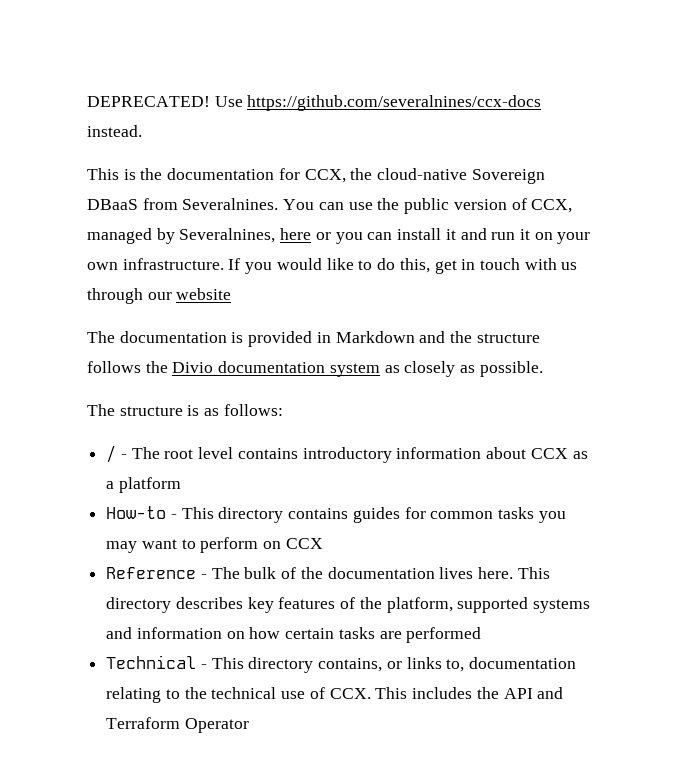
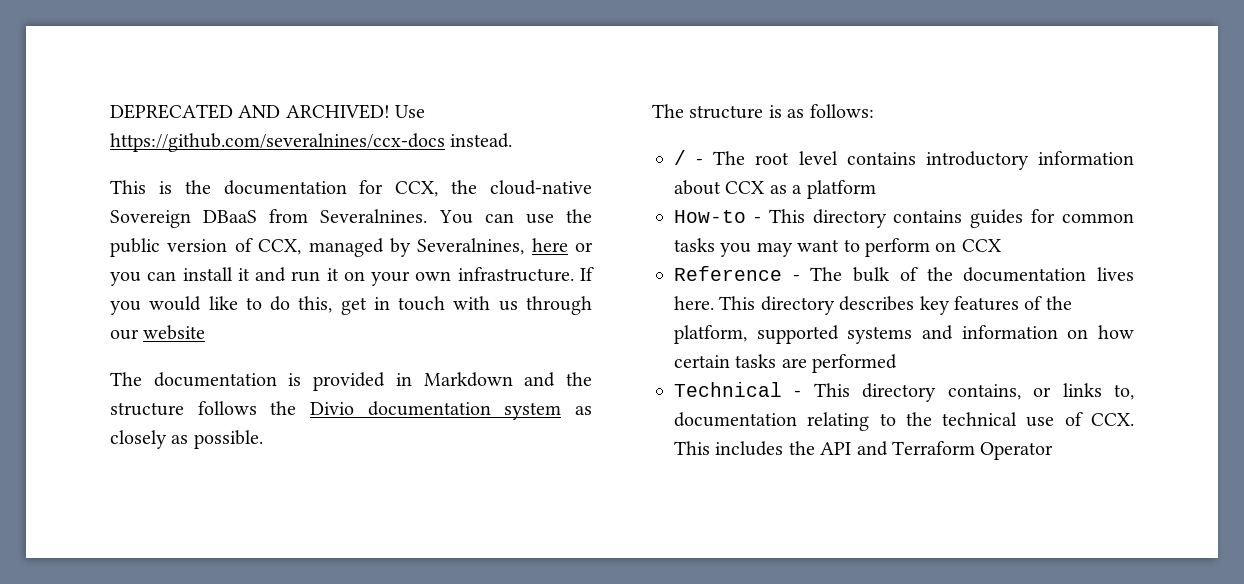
[87,96,210,107] DEPRECATED! -> [110,104,390,119] DEPRECATED AND ARCHIVED!

